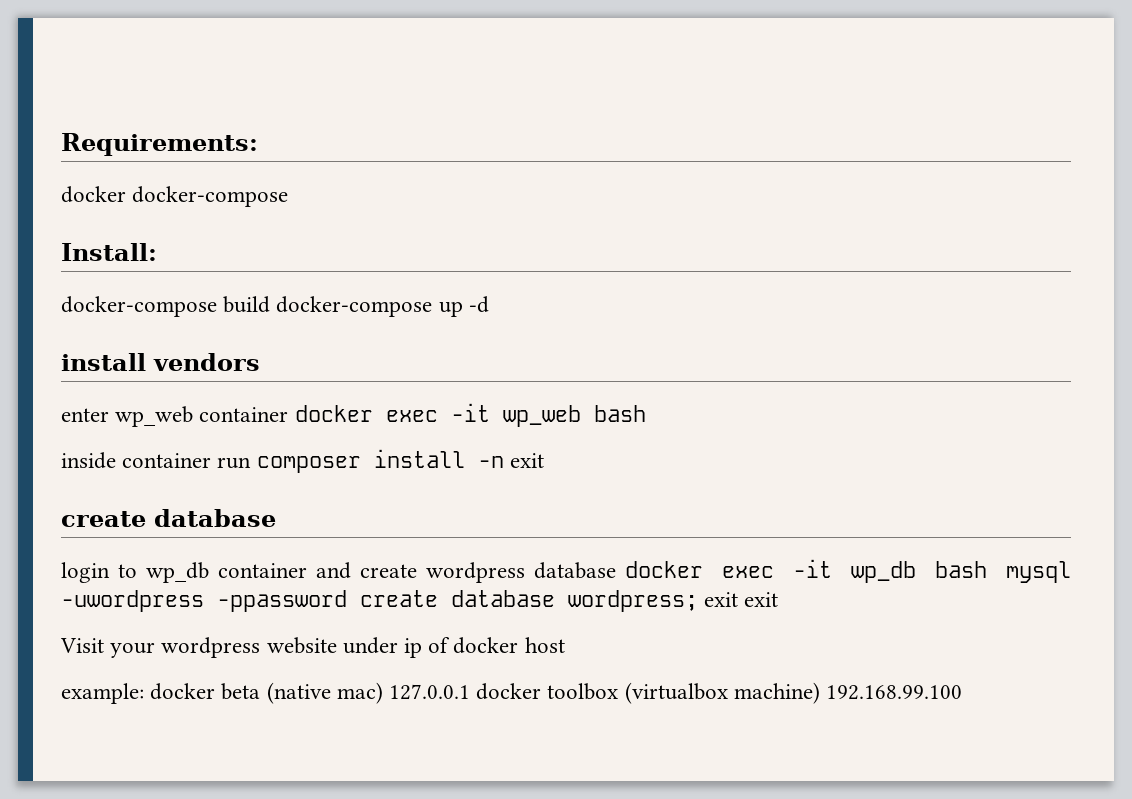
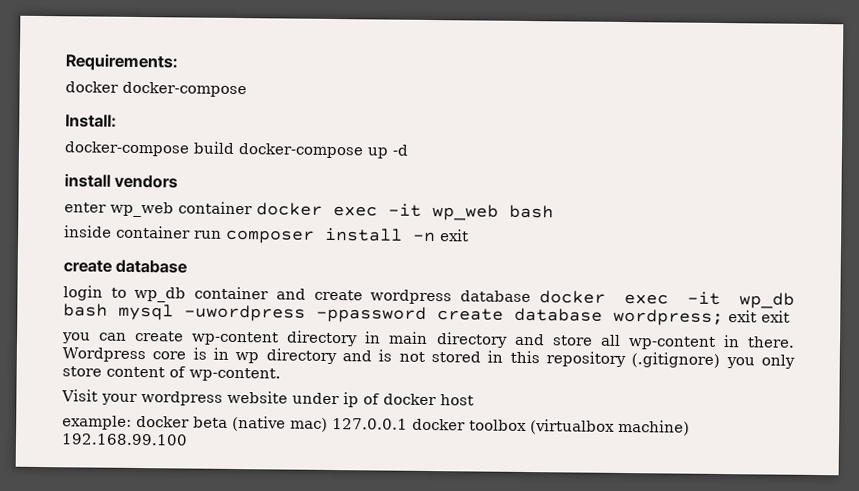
(779, 599) none -> [61,330,796,350] [62,347,796,369] [62,366,281,382] // you can create wp-content directory in main directory and store all wp-content in there. Wordpress core is in wp directory and is not stored in this repository (.gitignore) you only store content of wp-content.

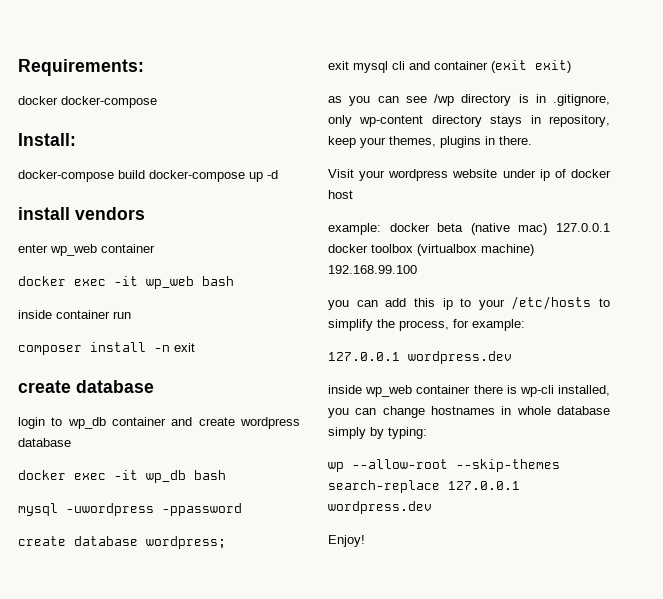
(253, 208) none -> (155, 248) //
(222, 234) none -> (131, 315) //
(531, 296) none -> (71, 442) //
(108, 310) none -> (226, 475) //
(427, 314) none -> (242, 509) //
[728,310,790,323] [61,330,796,350] [62,347,796,369] [62,366,281,382] exit exit // you can create wp-content directory in main directory and store all wp-content in there. Wordpress core is in wp directory and is not stored in this repository (.gitignore) you only store content of wp-content. -> [328,60,571,73] [328,94,610,106] [328,115,610,127] [328,136,532,148] // exit mysql cli and container (exit exit) // as you can see /wp directory is in .gitignore, only wp-content directory stays in repository, keep your themes, plugins in there.
(188, 439) none -> [328,296,610,310] [328,319,525,331] [328,351,512,364] [328,385,610,397] [328,406,610,418] [328,427,427,439] [328,459,560,472] [328,480,520,493] [328,501,432,514] [328,535,365,547] // you can add this ip to your /etc/hosts to simplify the process, for example: // 127.0.0.1 wordpress.dev // inside wp_web container there is wp-cli installed, you can change hostnames in whole database simply by typing: // wp --allow-root --skip-themes search-replace 127.0.0.1 wordpress.dev // Enjoy!

